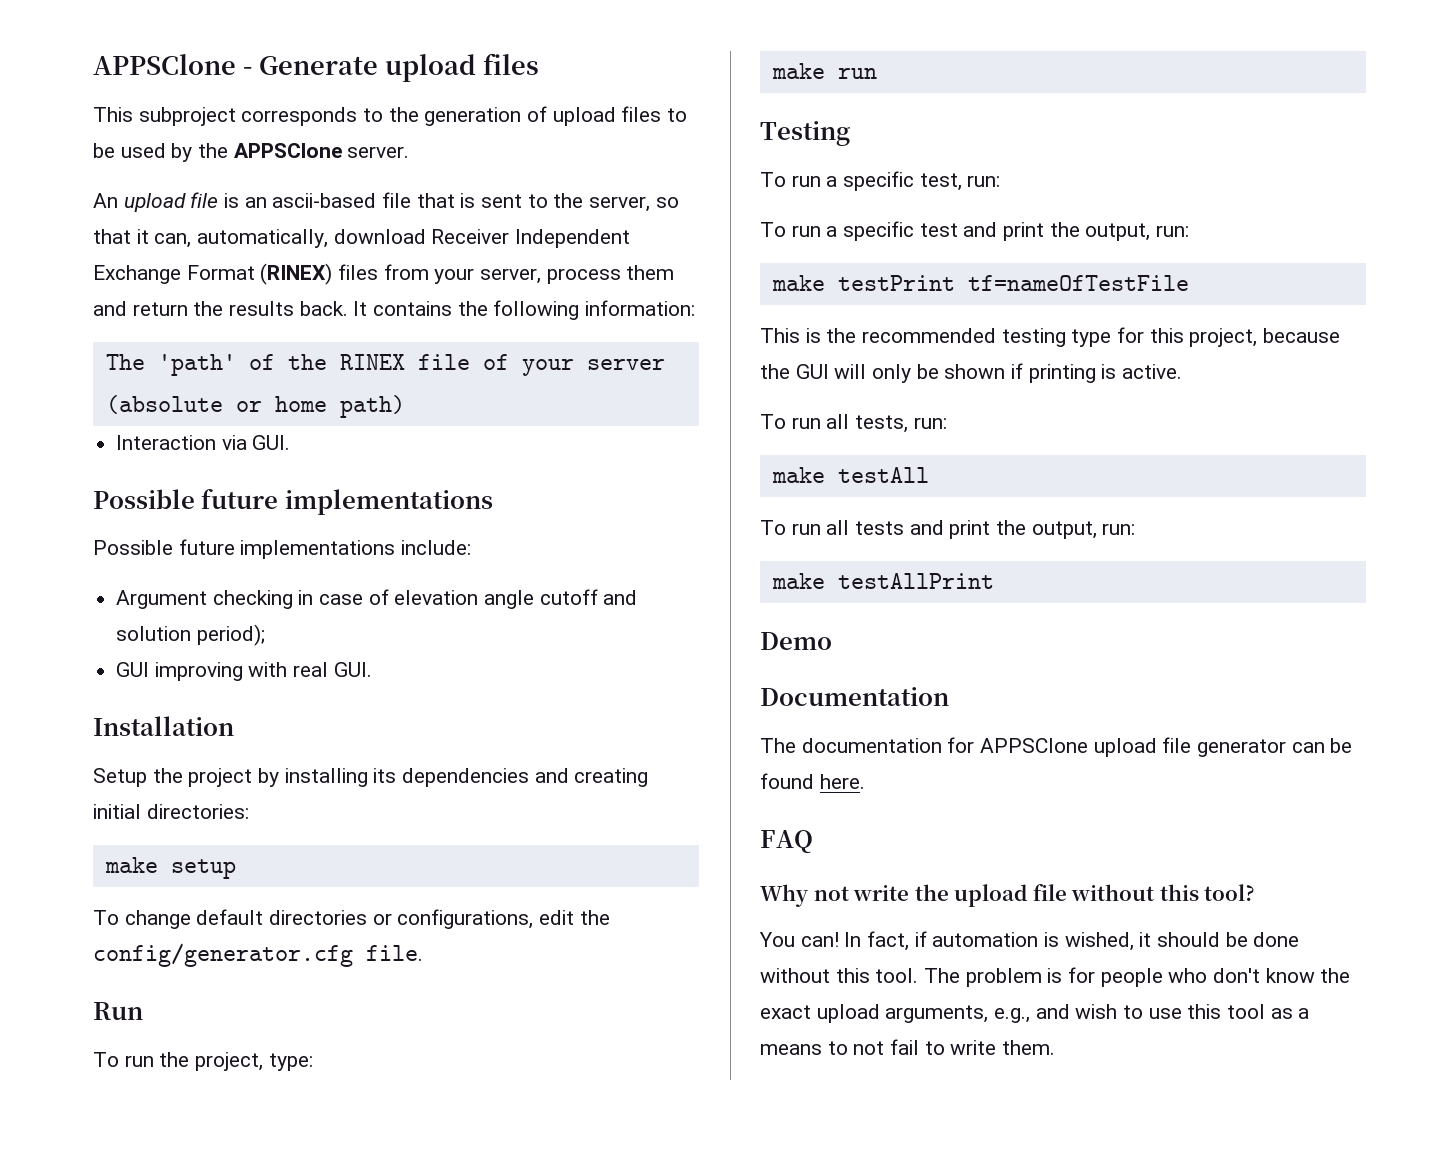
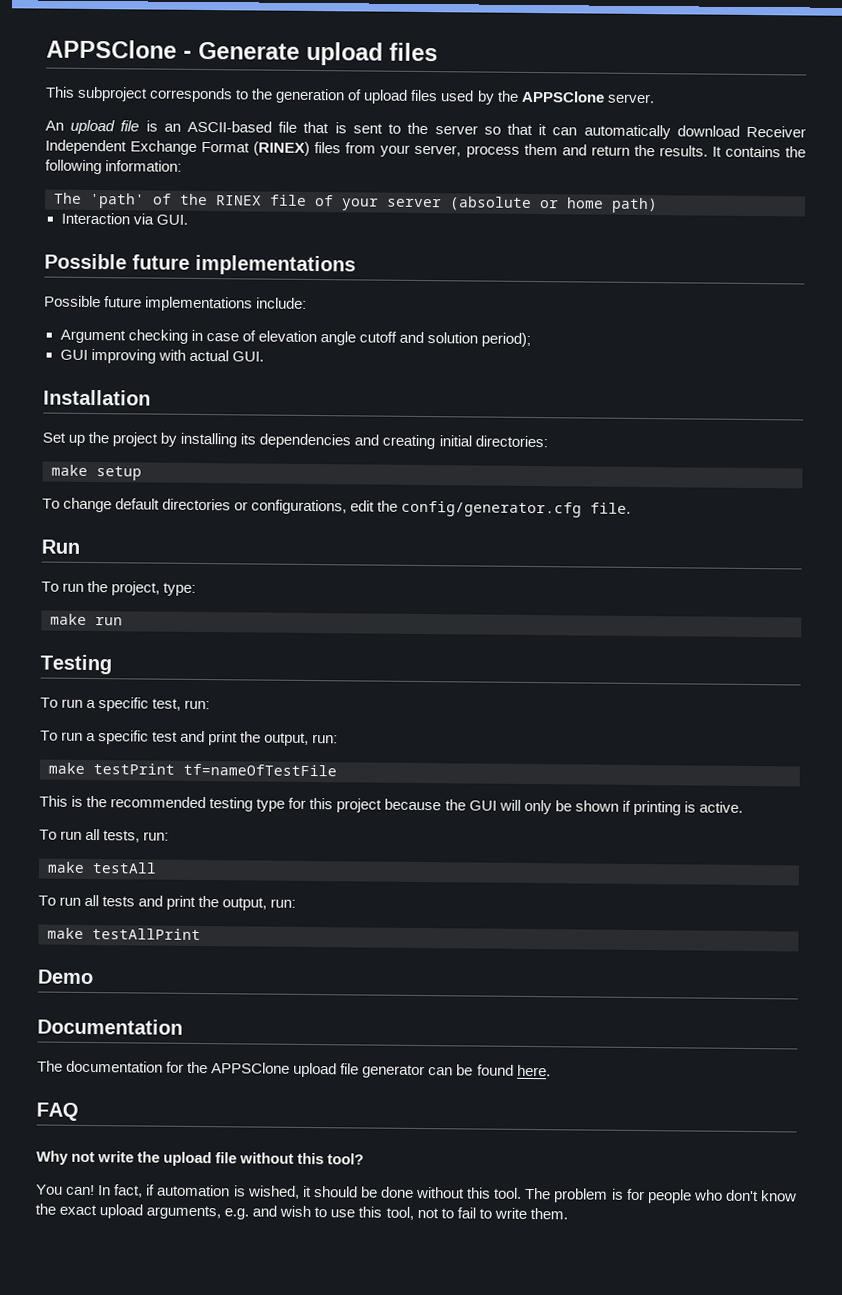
[667,108,688,122] [93,143,115,158] to be -> (439, 95) none
[272,193,377,208] ascii-based -> [187,120,273,133] ASCII-based
[589,196,651,212] server, -> [434,125,478,135] server
[154,229,329,248] can, automatically, -> [552,124,671,140] can automatically
[229,301,348,316] results back. -> [658,145,708,157] results.
[293,662,329,677] real -> [188,349,229,362] actual
[93,768,147,787] Setup -> [42,432,86,446] Set up
[1189,328,1258,347] project, -> [336,798,383,813] project
(975, 745) none -> [187,1061,209,1074] the
[994,1008,1031,1023] e.g., -> [224,1208,250,1220] e.g.
[1227,1004,1310,1019] [760,1041,885,1055] tool as a means to not -> [385,1206,454,1220] tool, not to

